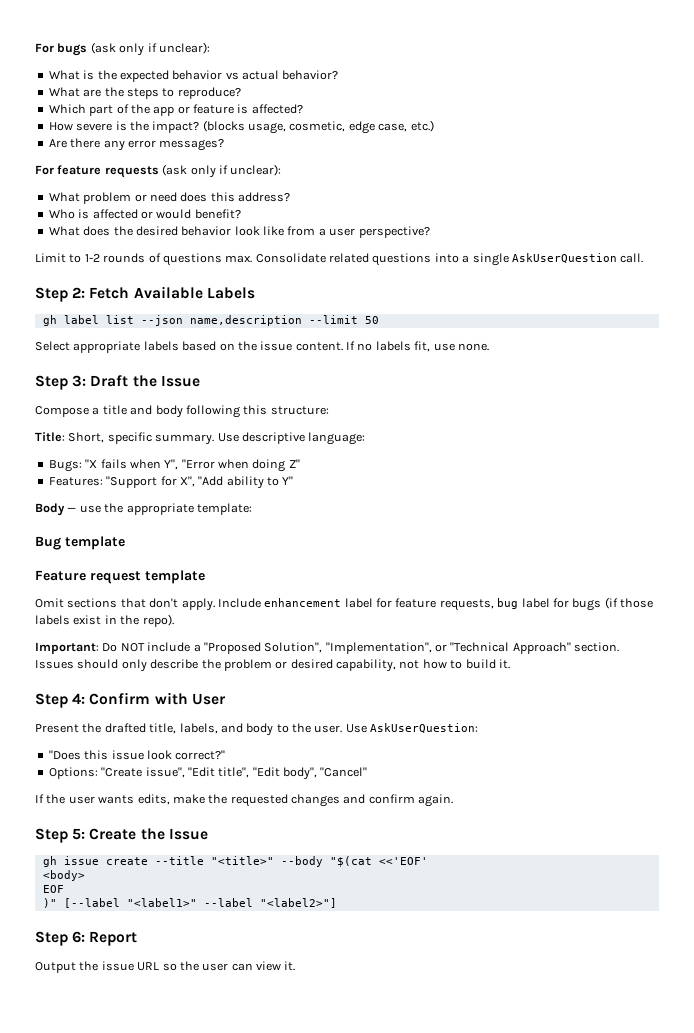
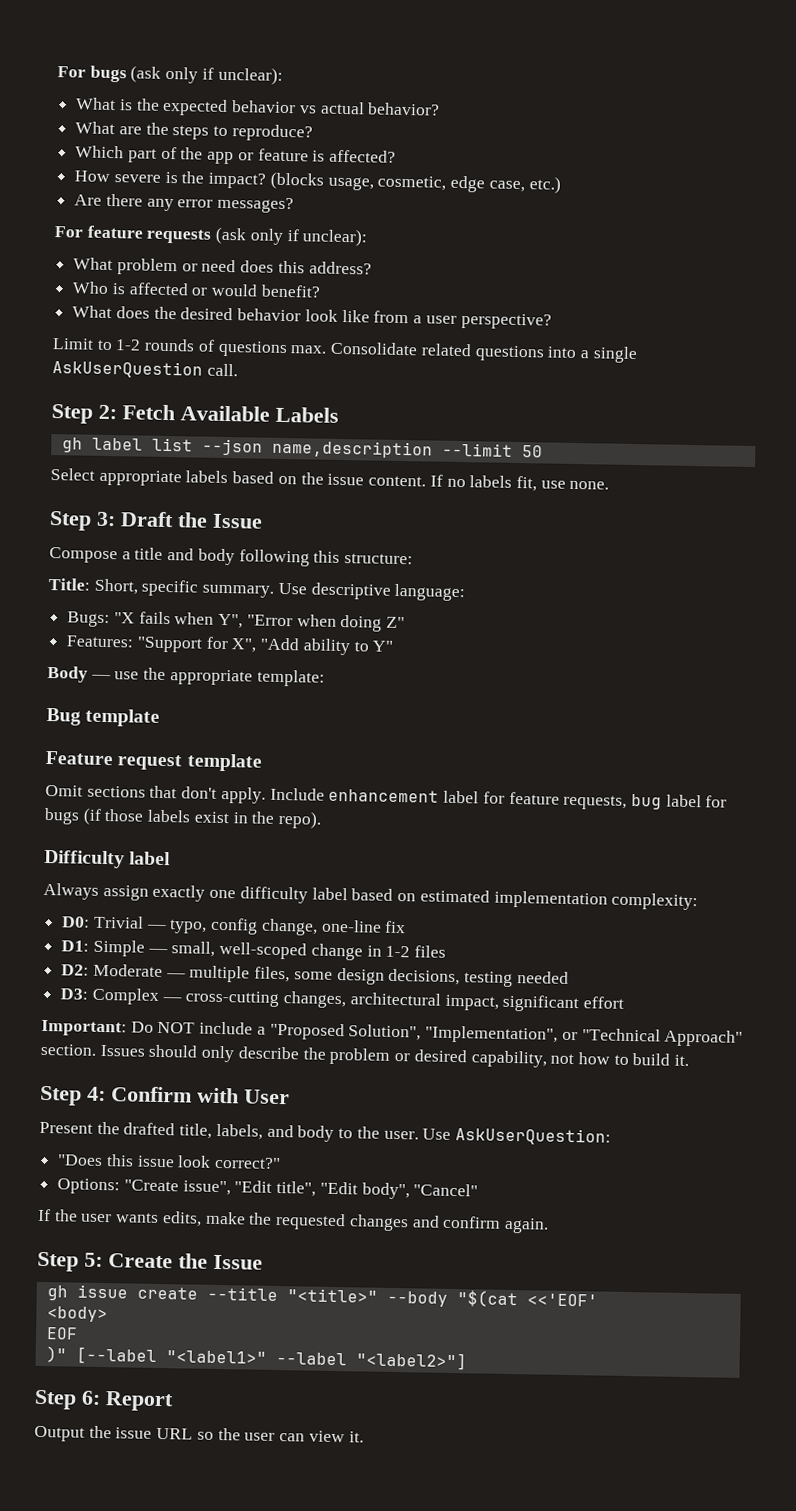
(174, 620) none -> [44,849,172,869] [43,882,699,911] [62,915,407,936] [61,939,447,961] [61,963,569,988] [60,987,625,1013] // Difficulty label // Always assign exactly one difficulty label based on estimated implementation complexity: // D0: Trivial — typo, config change, one-line fix // D1: Simple — small, well-scoped change in 1-2 files // D2: Moderate — multiple files, some design decisions, testing needed // D3: Complex — cross-cutting changes, architectural impact, significant effort

